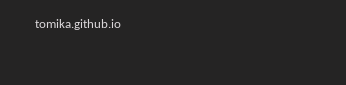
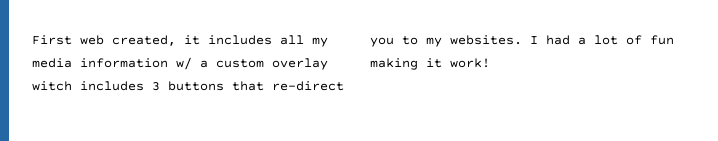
[35,19,121,30] tomika.github.io -> [32,35,328,47] [32,57,328,70] [32,81,344,91] [370,35,674,47] [370,58,490,70] First web created, it includes all my media information w/ a custom overlay witch includes 3 buttons that re-direct you to my websites. I had a lot of fun making it work!

